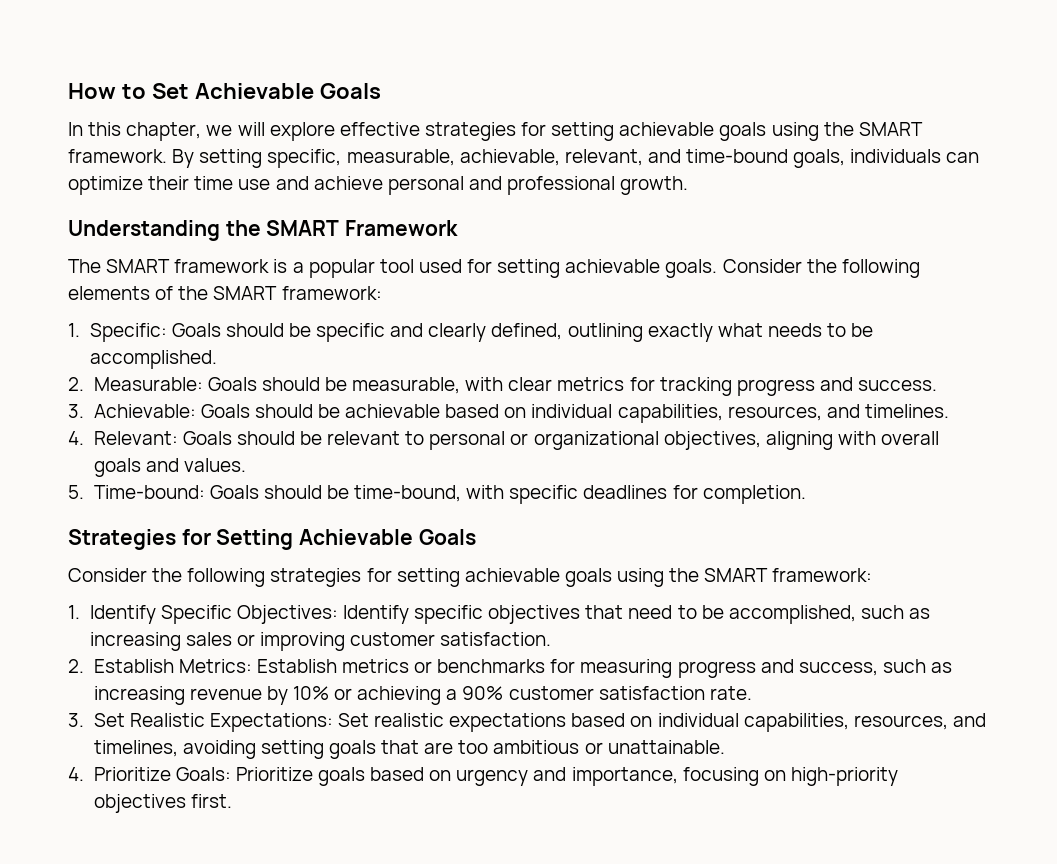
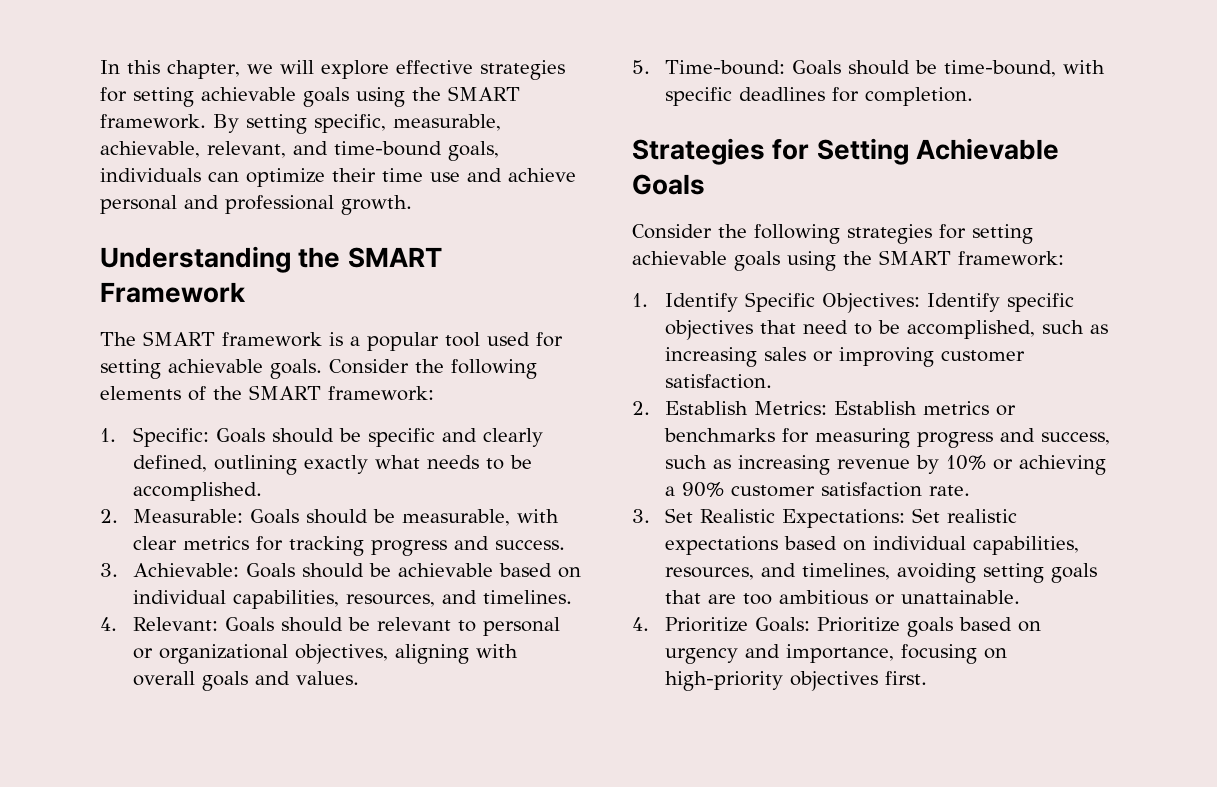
[68,83,381,99] How to Set Achievable Goals // -> (100, 67) none

